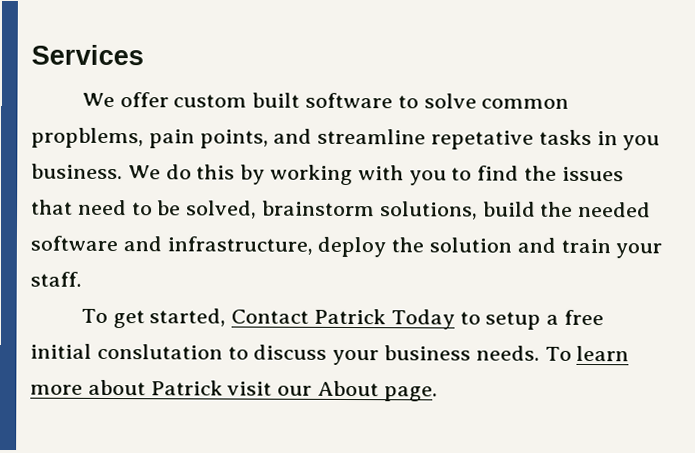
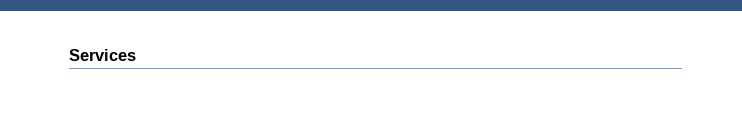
[81,92,570,109] [31,127,661,151] [31,163,624,186] [31,199,652,220] [30,235,663,259] [30,271,82,287] [80,308,604,330] [30,343,630,366] [30,379,438,402] // We offer custom built software to solve common propblems, pain points, and streamline repetative tasks in you business. We do this by working with you to find the issues that need to be solved, brainstorm solutions, build the needed software and infrastructure, deploy the solution and train your staff. // To get started, Contact Patrick Today to setup a free initial conslutation to discuss your business needs. To learn more about Patrick visit our About page. -> (136, 55) none

